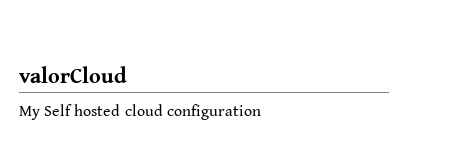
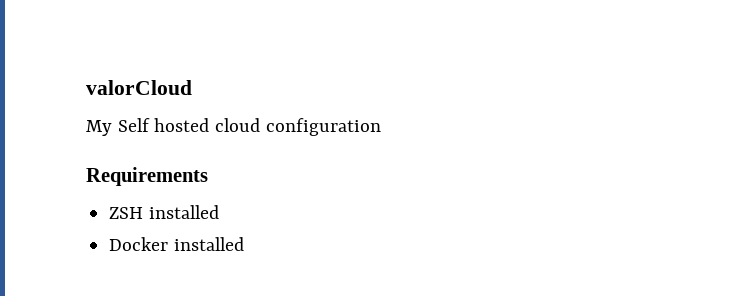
(261, 112) none -> [86,167,208,186] [109,205,219,219] [109,237,244,251] // Requirements // ZSH installed // Docker installed

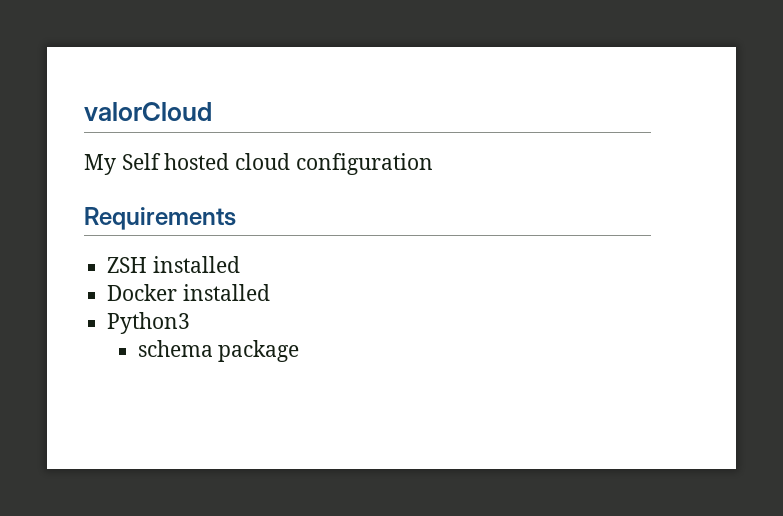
(244, 244) none -> [107,312,191,334] [137,340,300,362] // Python3 // schema package

